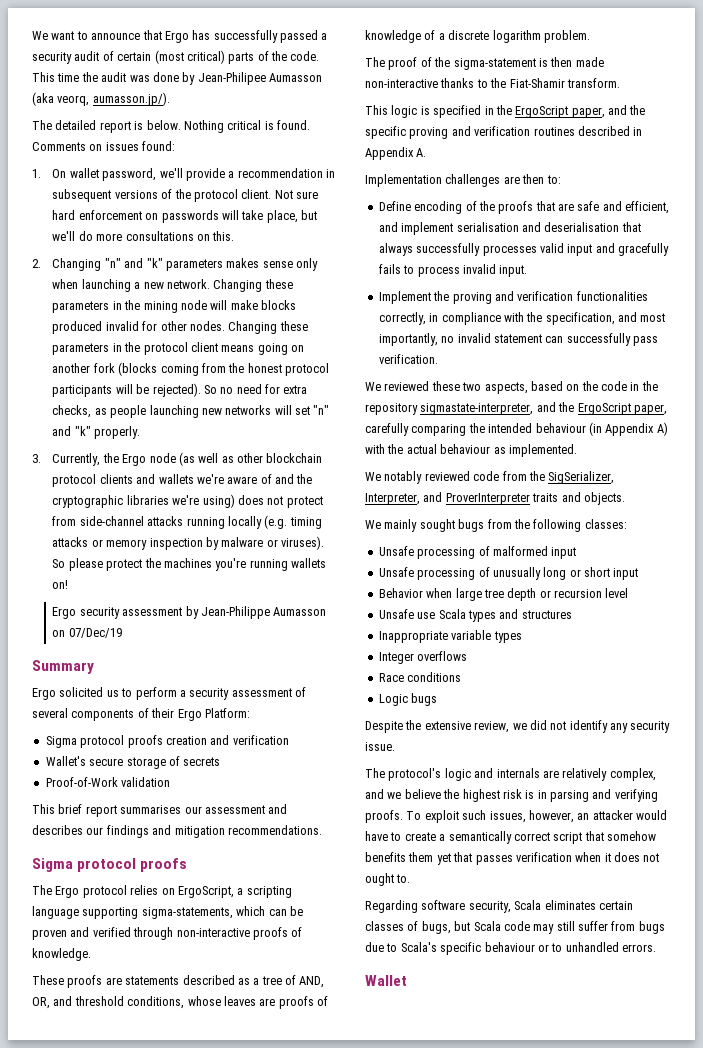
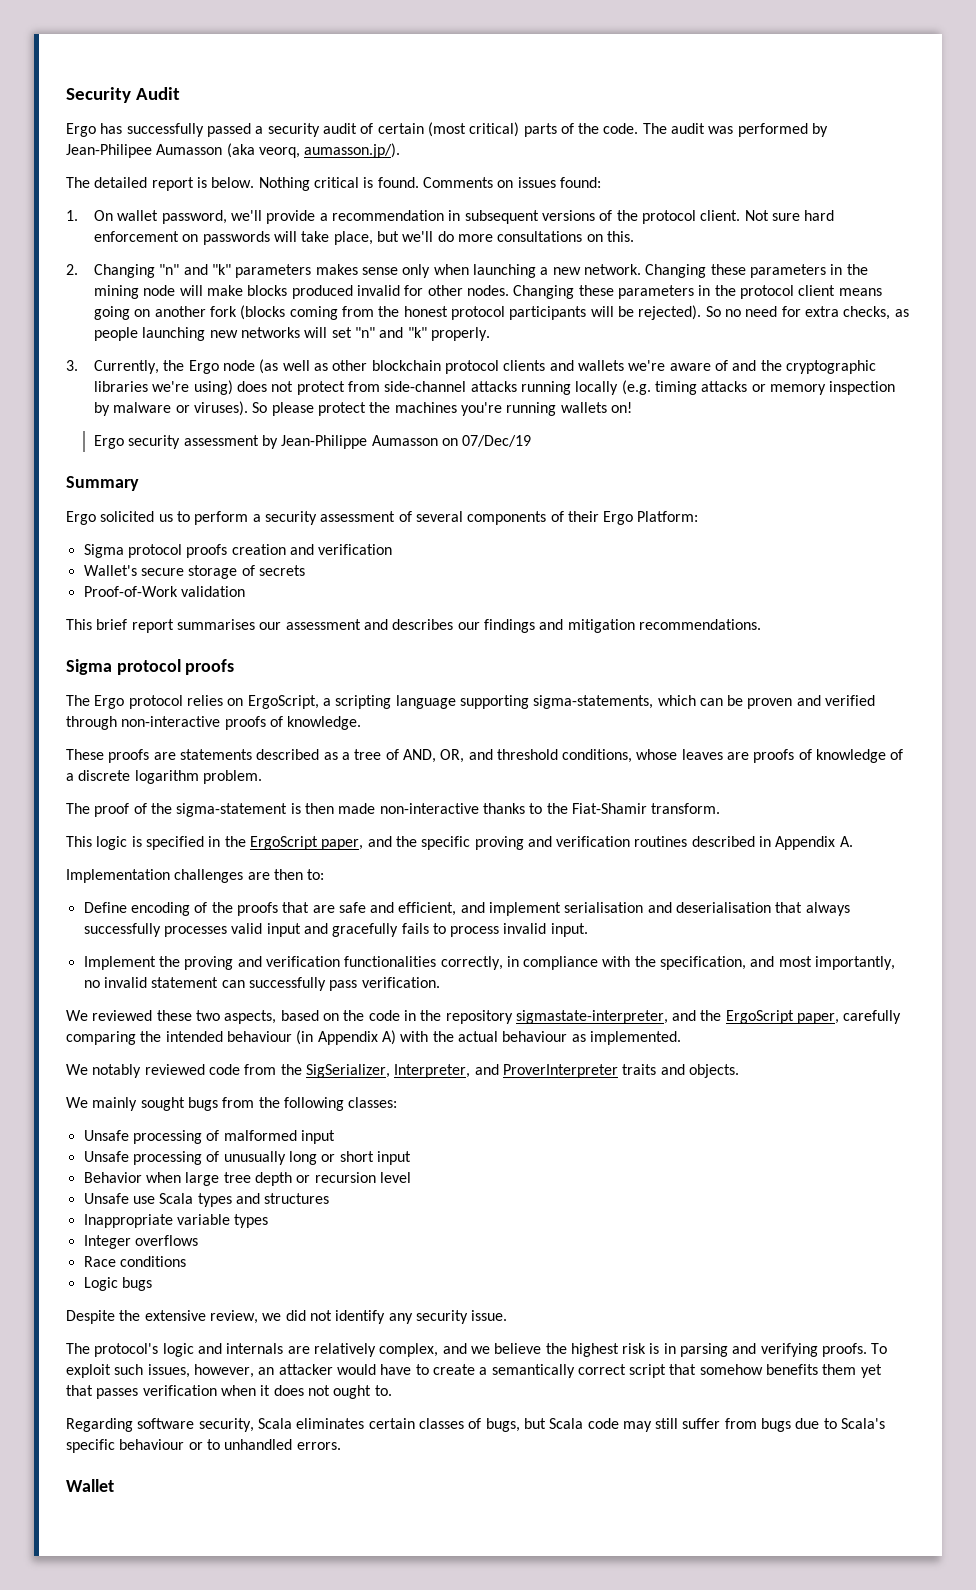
[32,30,162,40] We want to announce that -> [66,87,180,103] Security Audit //
[32,72,98,82] This time the -> [642,123,667,134] The
[152,72,179,82] done -> [737,123,808,137] performed

